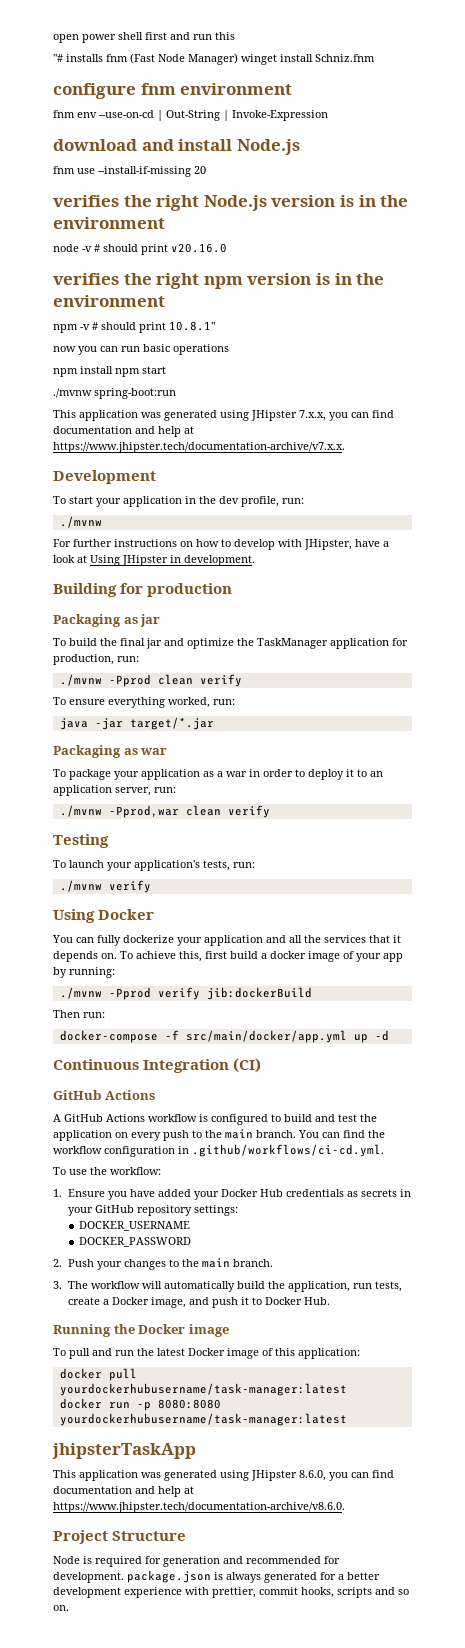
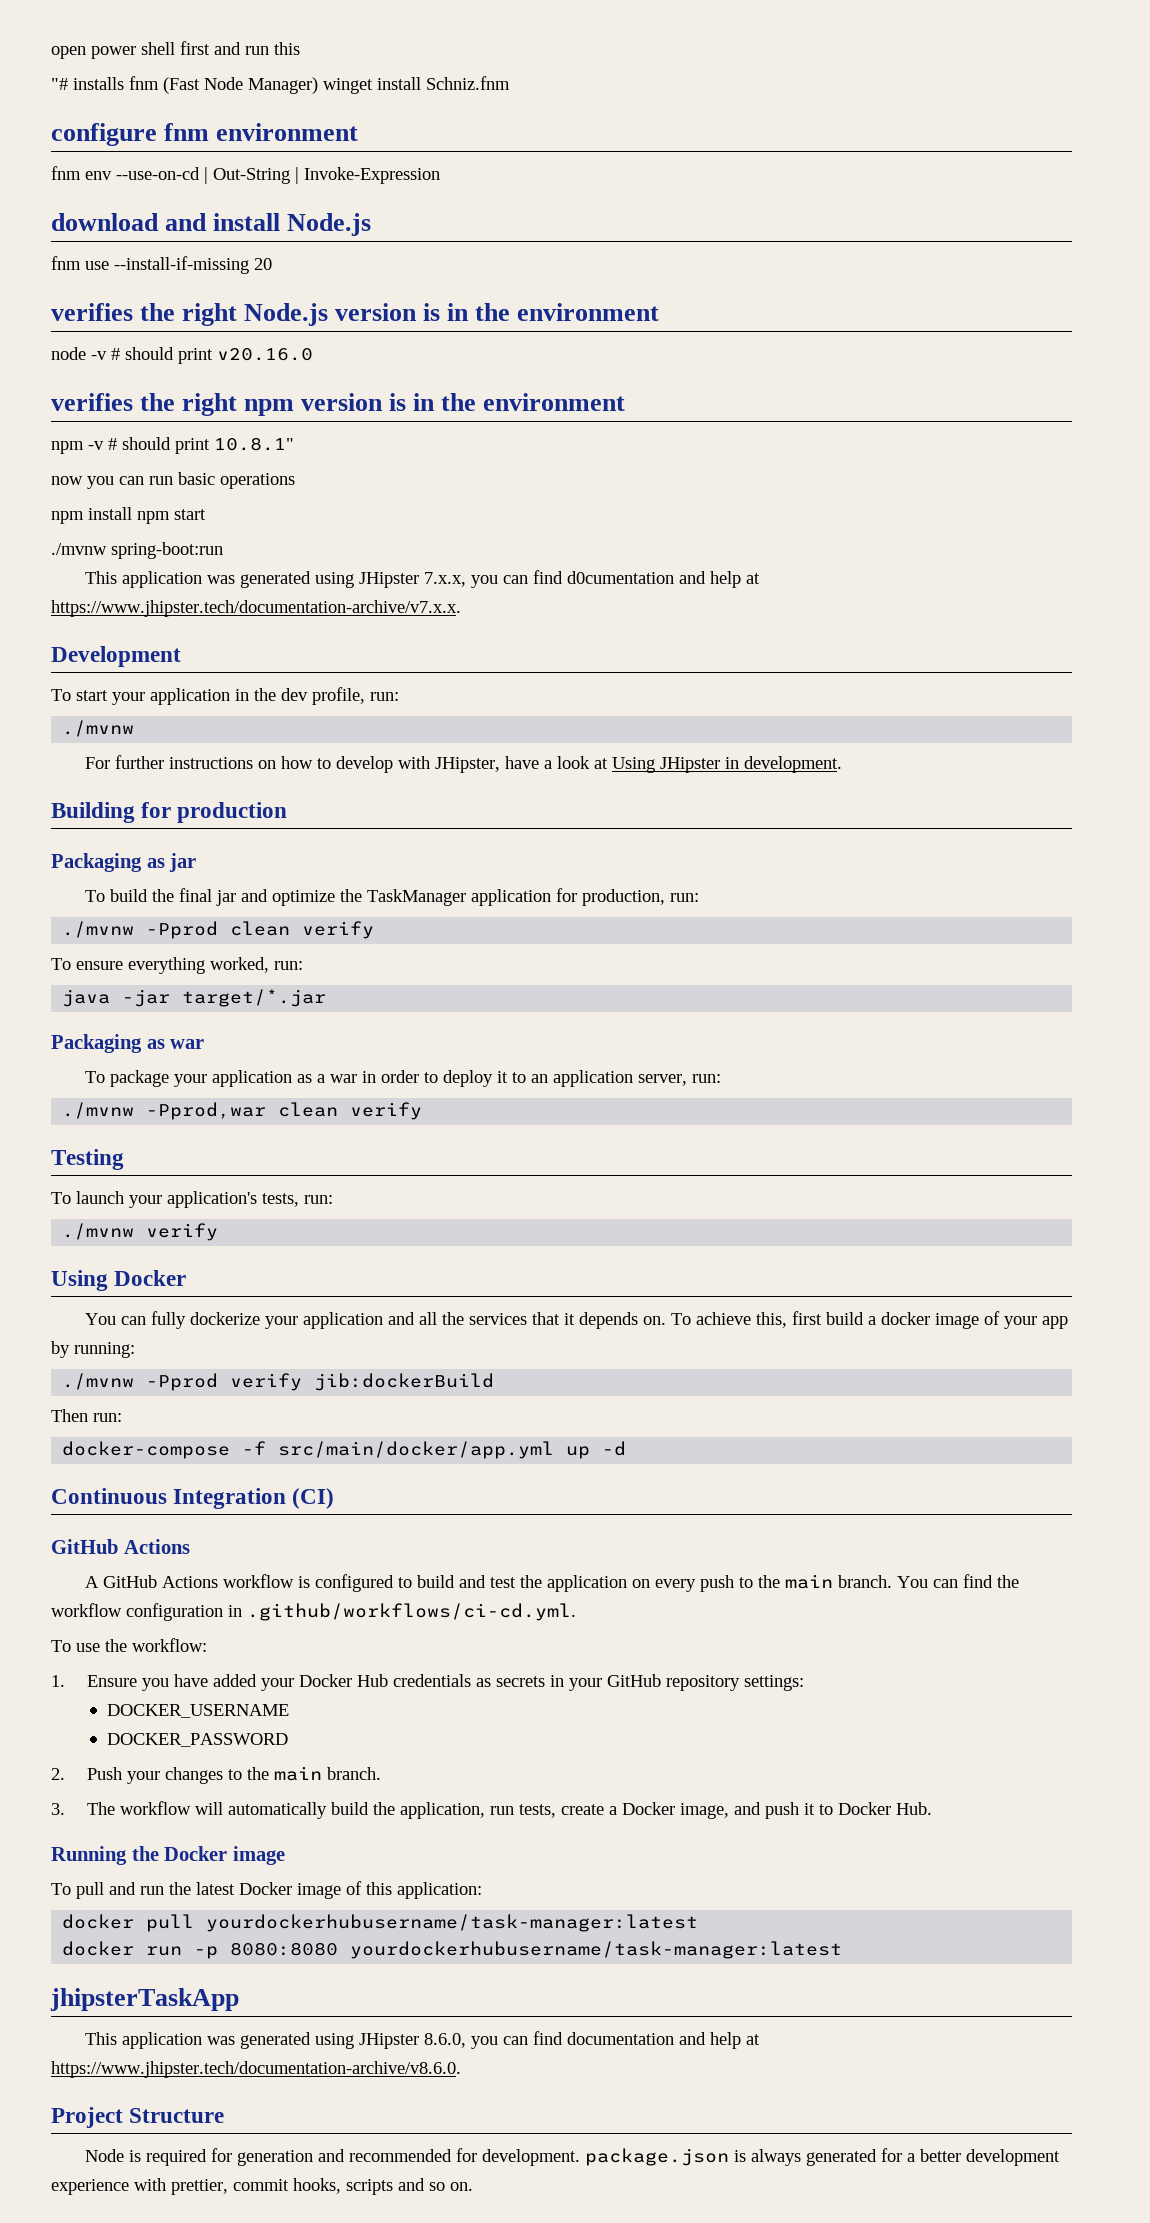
[53,426,132,434] documentation -> [566,571,674,584] d0cumentation

